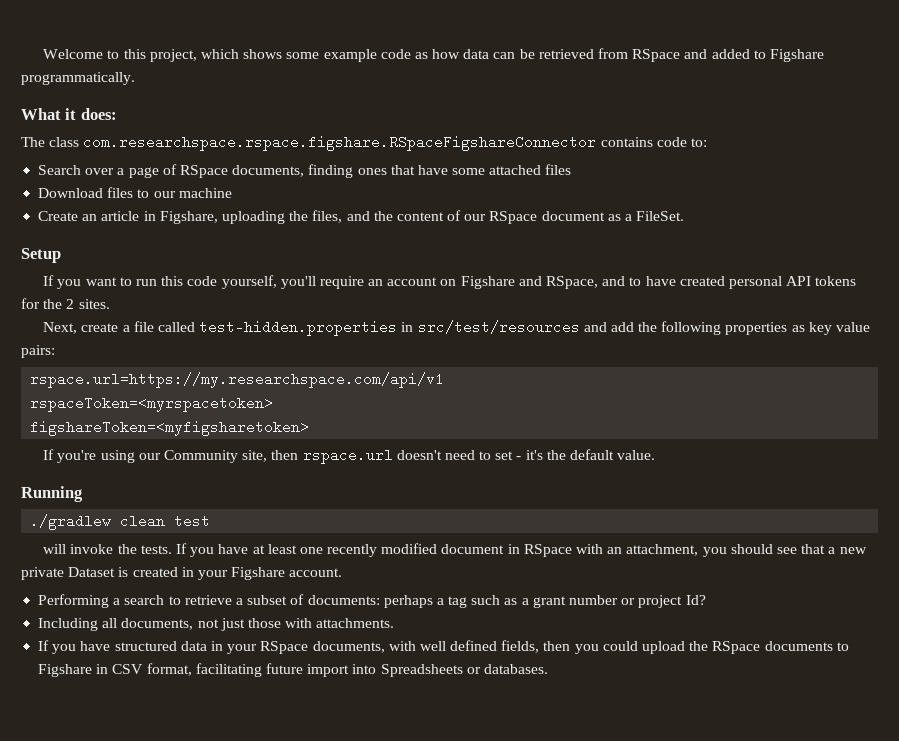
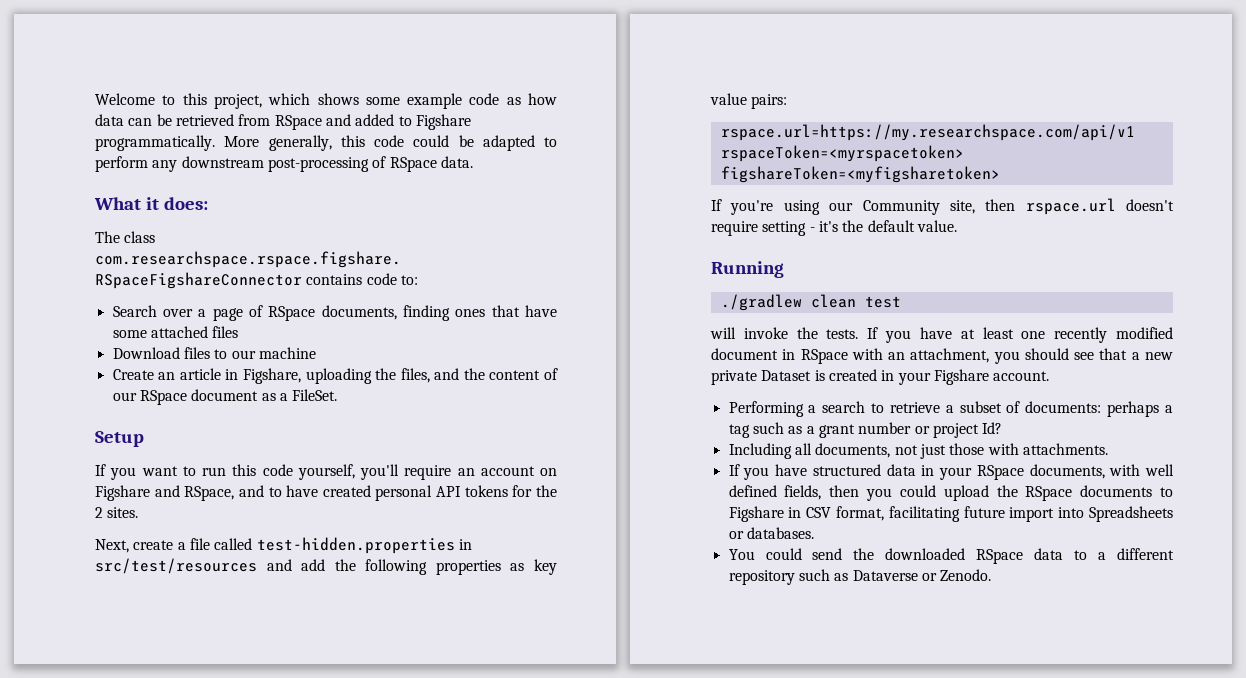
(135, 78) none -> [224,135,557,151] [95,156,473,172] More generally, this code could be adapted to perform any downstream post-processing of RSpace data.
[444,450,514,460] need to set -> [711,221,807,236] require setting
(548, 669) none -> [728,548,1174,564] [728,569,992,585] // You could send the downloaded RSpace data to a different repository such as Dataverse or Zenodo.

